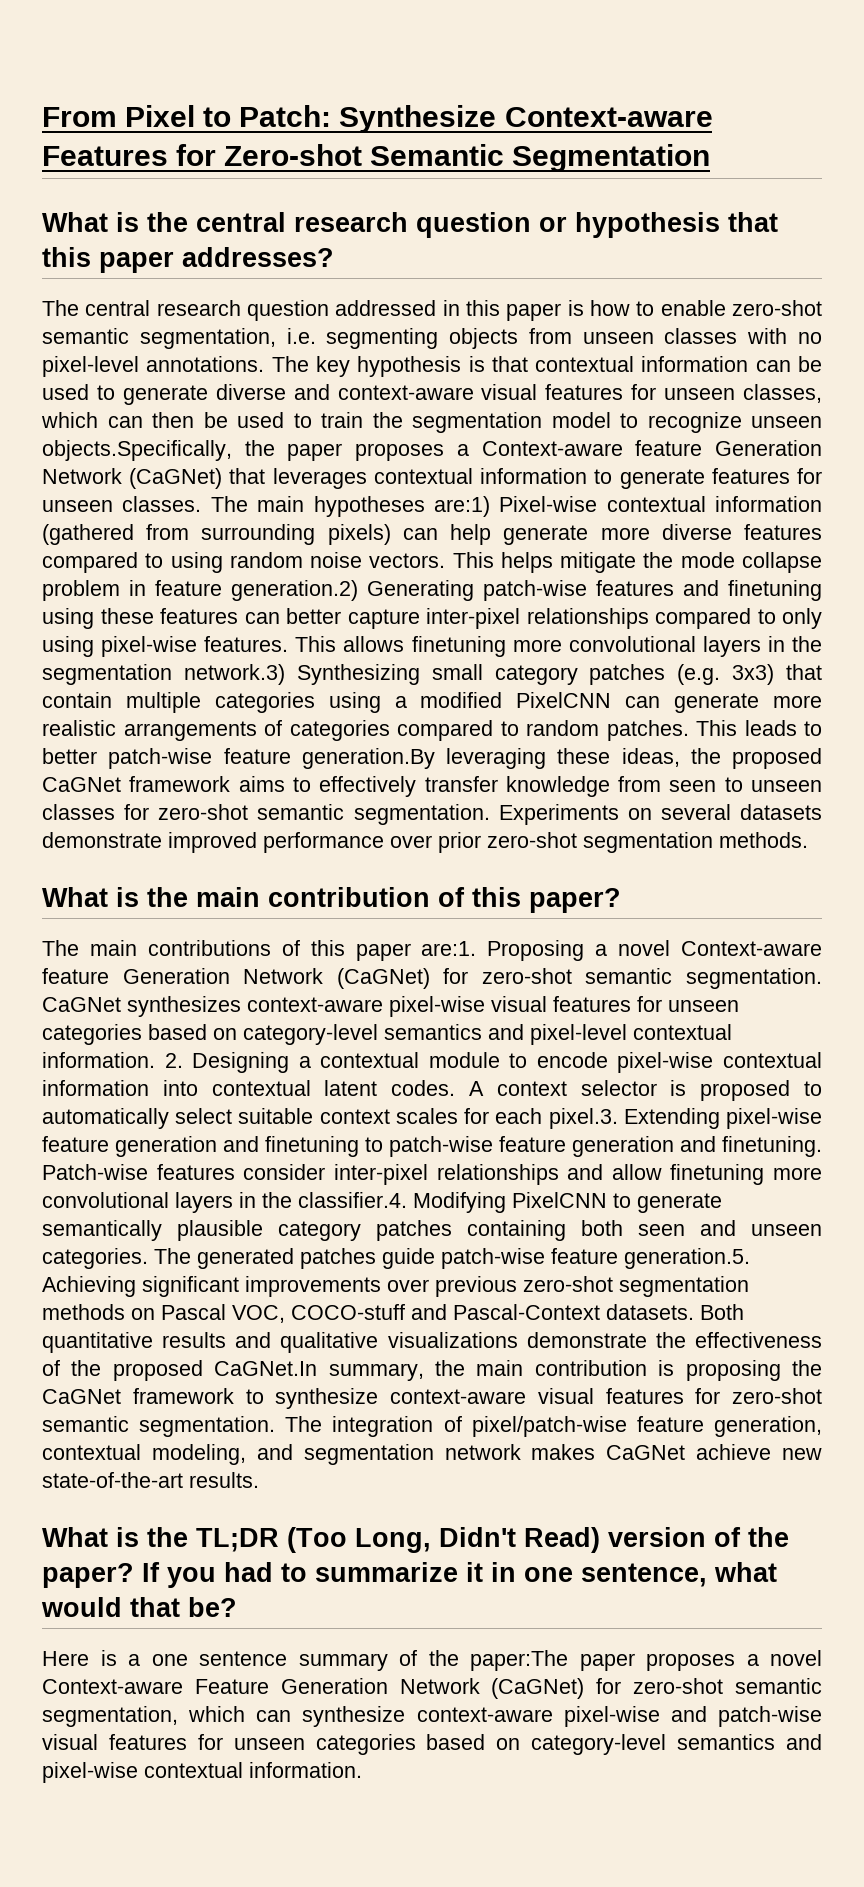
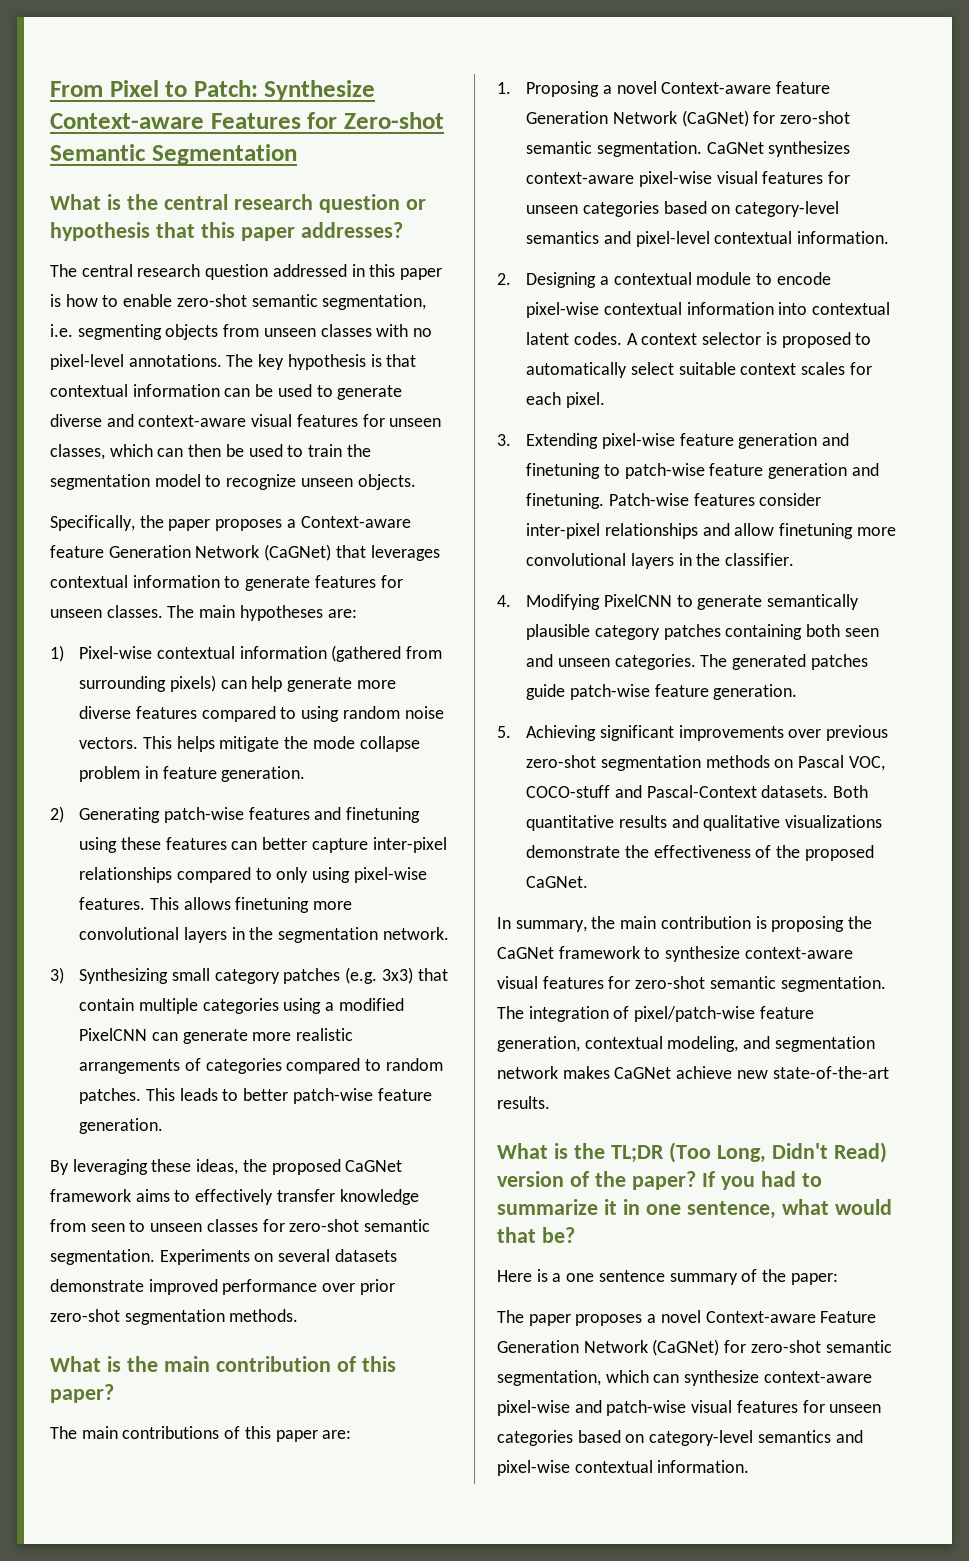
[42,440,232,461] objects.Specifically, -> [357,474,416,490] [50,515,135,531] objects. // Specifically,
[433,496,490,517] are:1) -> [327,609,357,618] [50,645,64,662] are: // 1)
[231,580,358,601] generation.2) -> [221,766,306,782] [50,806,64,823] generation. // 2)
[183,664,285,685] network.3) -> [382,927,449,940] [50,967,64,984] network. // 3)
[301,748,435,769] generation.By -> [79,1118,164,1134] [50,1160,69,1175] generation. // By
[421,941,477,956] are:1. -> [322,1430,352,1439] [497,82,511,94] are: // 1.
(155, 1060) none -> (890, 237) //
[548,1108,618,1129] pixel.3. -> [566,392,606,408] [497,434,511,446] pixel. // 3.
[298,1192,407,1208] classifier.4. -> [725,553,795,566] [497,595,511,607] classifier. // 4.
[624,1248,750,1269] generation.5. -> [713,684,798,700] [497,726,511,738] generation. // 5.
[214,1361,318,1376] CaGNet.In -> [526,876,589,888] [497,917,511,929] CaGNet. // In
[470,1650,568,1671] paper:The -> [790,1273,838,1285] [497,1310,524,1323] paper: // The

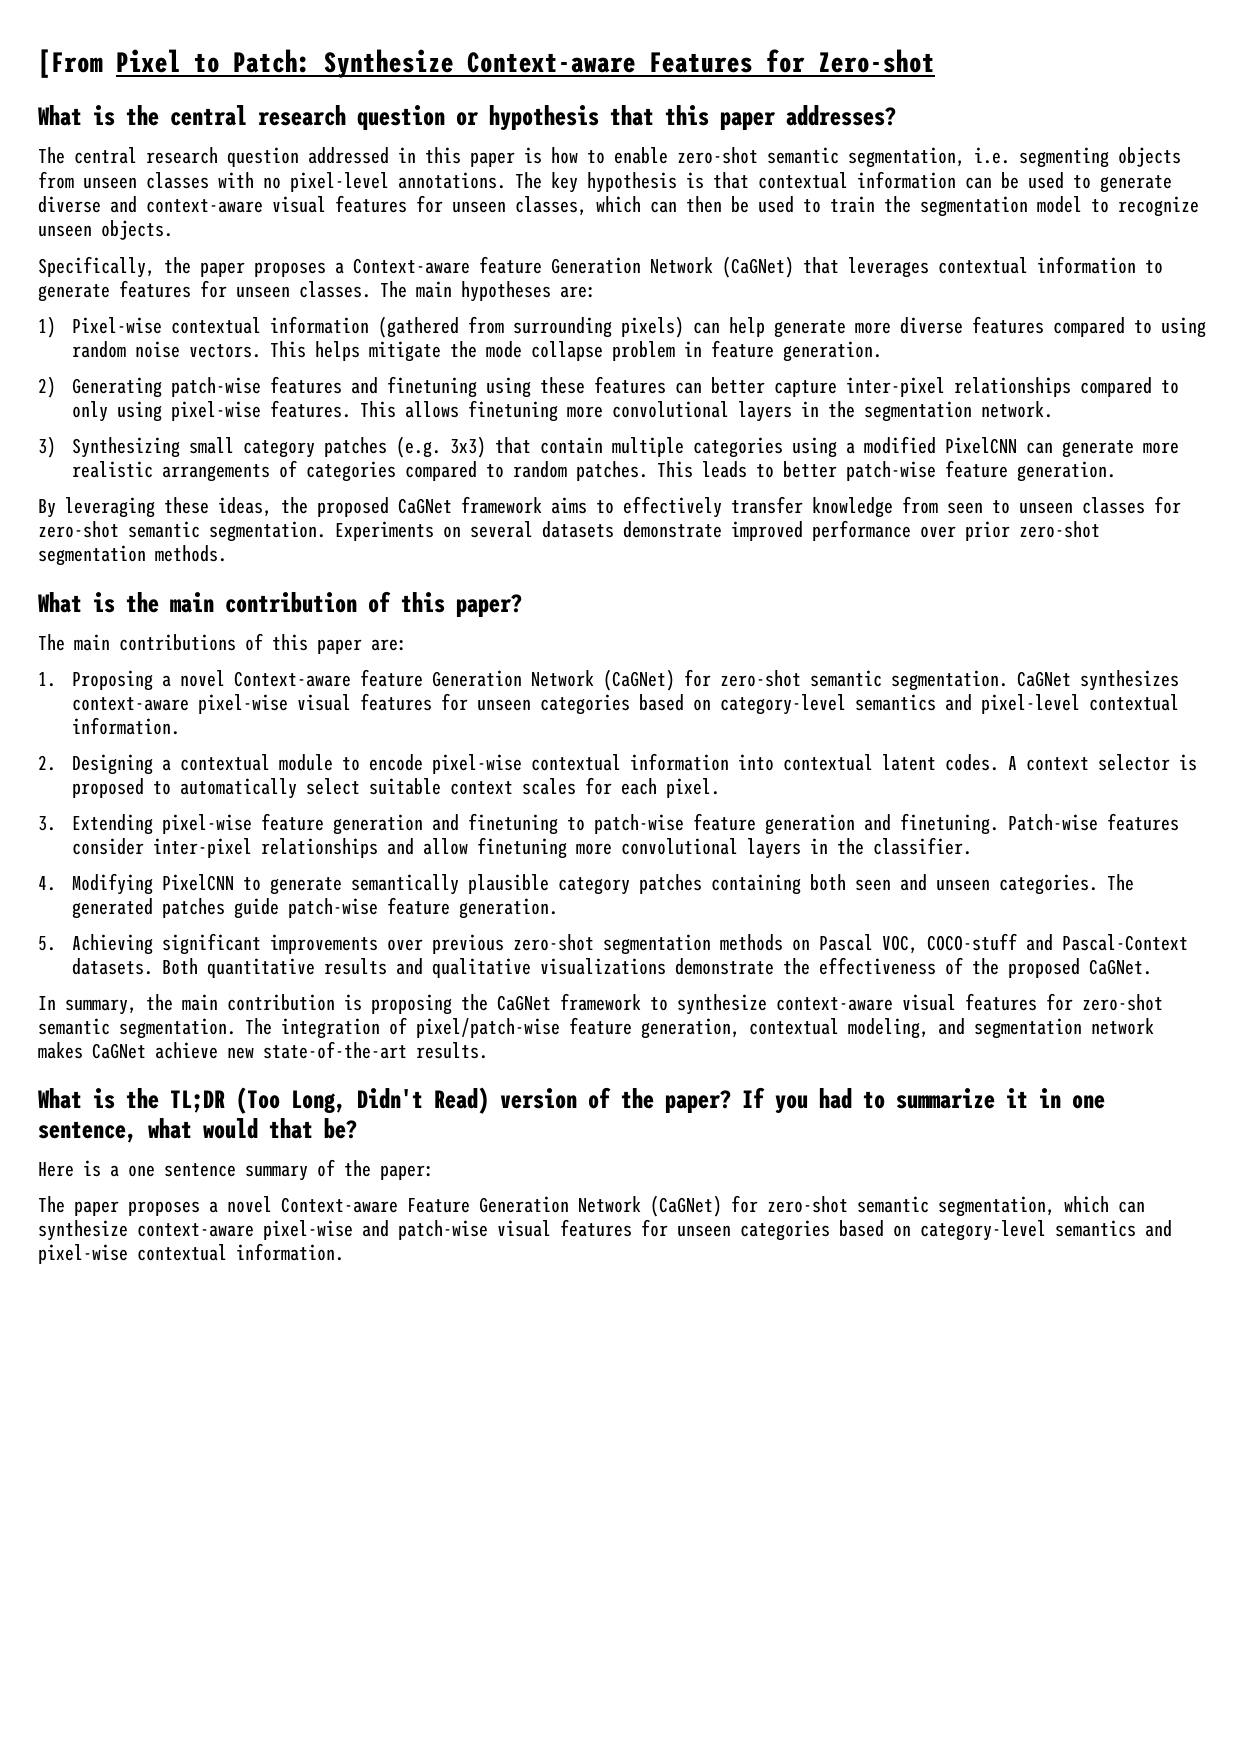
[50,81,103,97] From -> [38,49,103,78] [From
[50,144,297,165] Semantic Segmentation -> (935, 61) none

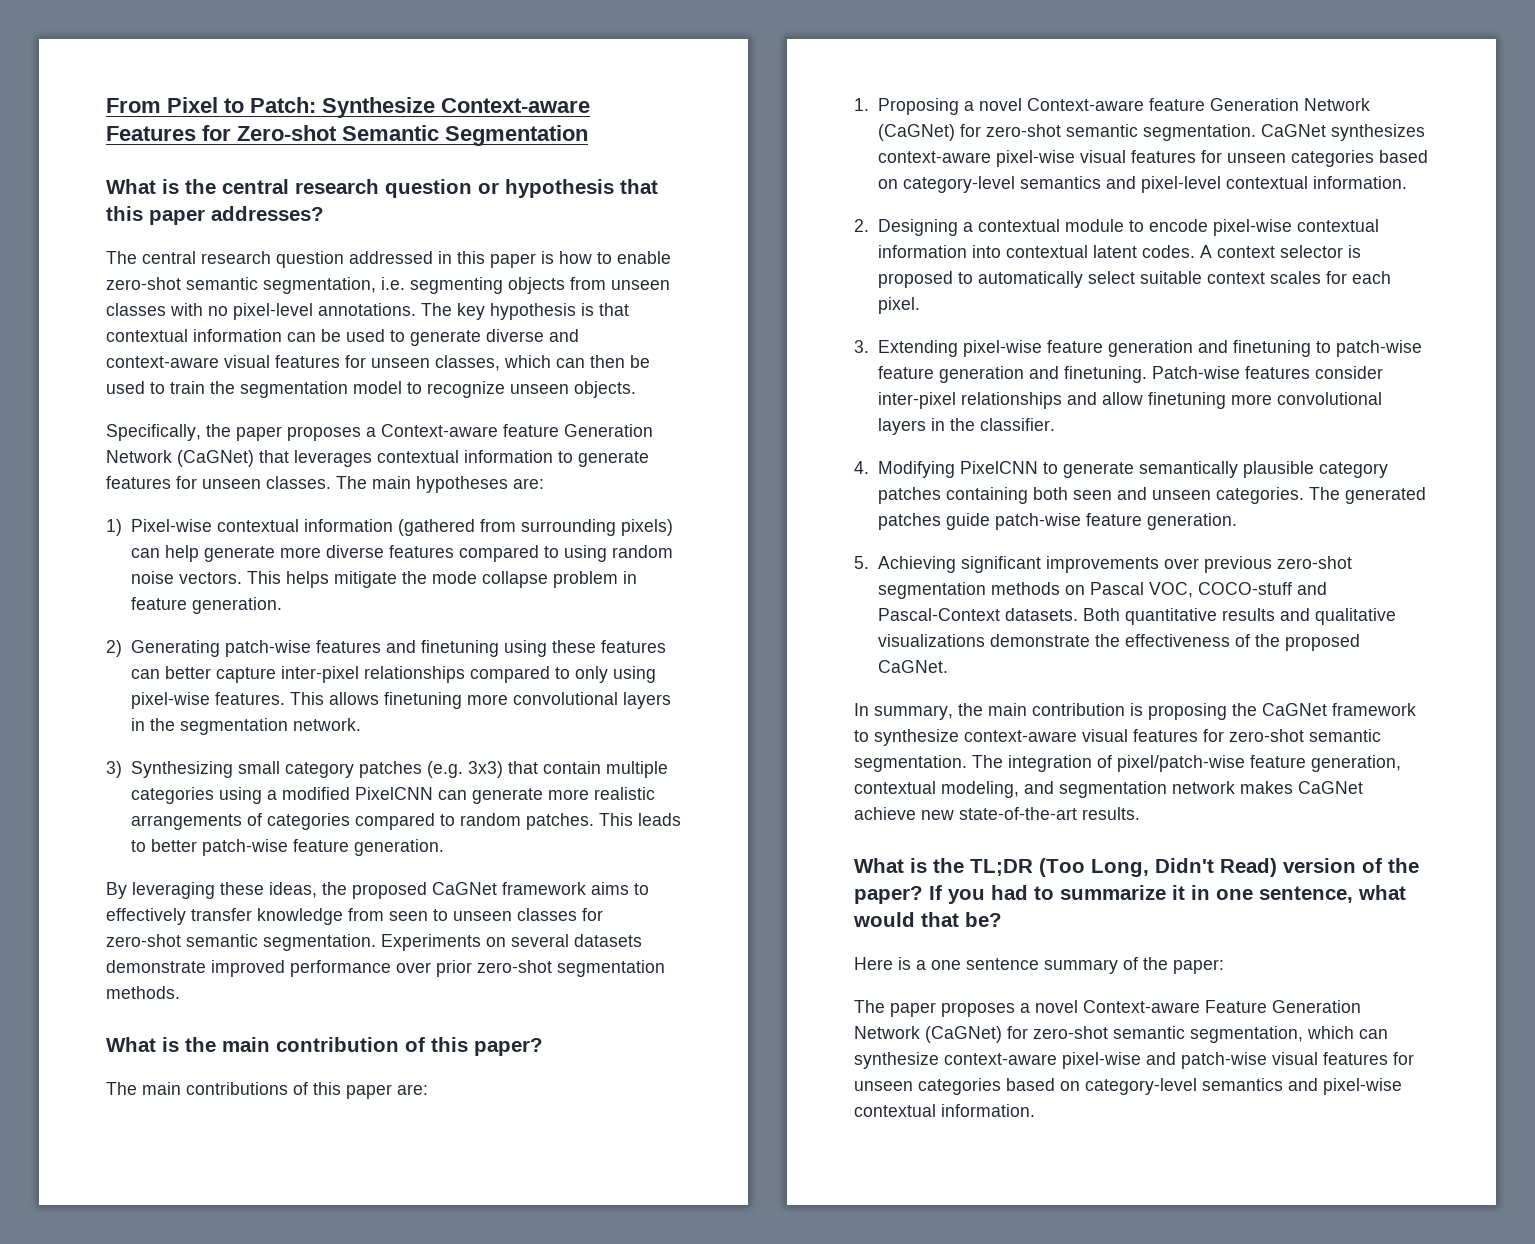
[38,49,103,78] [From -> [106,98,161,113] From
(935, 61) none -> [342,125,588,146] Semantic Segmentation

